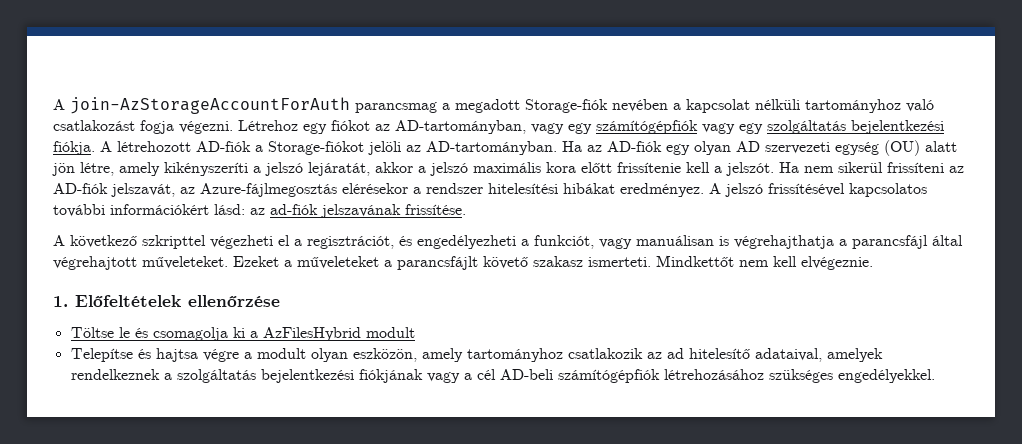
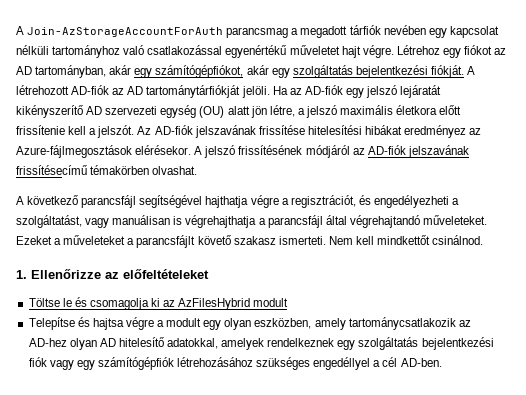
[53,97,350,114] A join-AzStorageAccountForAuth -> [16,26,224,37] A Join-AzStorageAccountForAuth
[525,99,681,113] Storage-fiók nevében a -> [349,25,447,38] tárfiók nevében egy
[53,120,944,134] [53,141,95,155] csatlakozást fogja végezni. Létrehoz egy fiókot az AD-tartományban, vagy egy számítógépfiók vagy egy szolgáltatás bejelentkezési fiókja. -> [147,45,507,58] [16,65,464,78] csatlakozással egyenértékű műveletet hajt végre. Létrehoz egy fiókot az AD tartományban, akár egy számítógépfiókot, akár egy szolgáltatás bejelentkezési fiókját.
[255,141,557,155] a Storage-fiókot jelöli az AD-tartományban. -> [112,85,270,98] az AD tartománytárfiókját jelöli.
[694,141,731,155] olyan -> [366,85,442,98] [16,105,83,118] jelszó lejáratát kikényszerítő
[119,162,413,176] amely kikényszeríti a jelszó lejáratát, akkor -> (295, 111) none
[546,162,576,173] kora -> [396,105,438,115] életkora
[779,162,964,173] [53,183,927,197] [53,204,466,218] [53,235,290,249] Ha nem sikerül frissíteni az AD-fiók jelszavát, az Azure-fájlmegosztás elérésekor a rendszer hitelesítési hibákat eredményez. A jelszó frissítésével kapcsolatos további információkért lásd: az ad-fiók jelszavának frissítése. // A következő szkripttel végezheti el -> [137,125,482,138] [16,145,469,158] [16,165,198,175] [16,195,279,208] Az AD-fiók jelszavának frissítése hitelesítési hibákat eredményez az Azure-fájlmegosztások elérésekor. A jelszó frissítésének módjáról az AD-fiók jelszavának frissítésecímű témakörben olvashat. // A következő parancsfájl segítségével hajthatja végre
[534,235,594,249] funkciót, -> [16,215,82,228] szolgáltatást,
[53,256,137,270] végrehajtott -> [349,215,420,228] végrehajtandó
[656,255,873,270] [53,295,280,307] Mindkettőt nem kell elvégeznie. // 1. Előfeltételek ellenőrzése -> [328,235,484,245] [16,269,209,279] Nem kell mindkettőt csinálnod. // 1. Ellenőrizze az előfeltételeket
[249,331,258,338] a -> [163,300,176,307] az
[310,348,822,362] olyan eszközön, amely tartományhoz csatlakozik az ad hitelesítő adataival, -> [203,317,471,330] [28,337,219,350] egy olyan eszközben, amely tartománycsatlakozik az AD-hez olyan AD hitelesítő adatokkal,
[163,369,935,383] a szolgáltatás bejelentkezési fiókjának vagy a cél AD-beli számítógépfiók létrehozásához szükséges engedélyekkel. -> [337,337,494,350] [28,357,442,370] egy szolgáltatás bejelentkezési fiók vagy egy számítógépfiók létrehozásához szükséges engedéllyel a cél AD-ben.

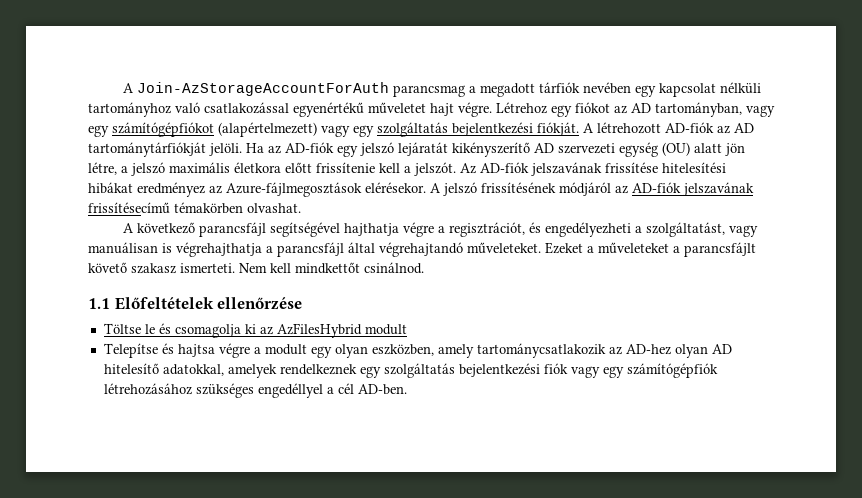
[109,65,269,78] akár egy számítógépfiókot, akár -> [746,105,775,117] [88,122,350,137] vagy egy számítógépfiókot (alapértelmezett) vagy
[16,269,209,279] 1. Ellenőrizze az előfeltételeket -> [88,297,303,310] 1.1 Előfeltételek ellenőrzése

